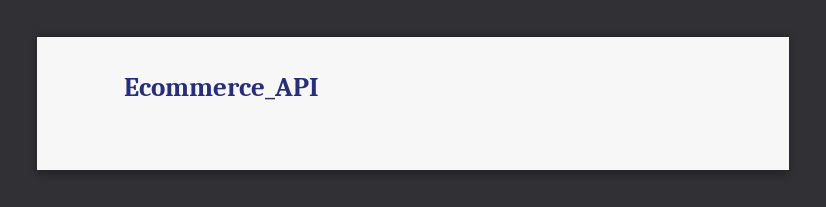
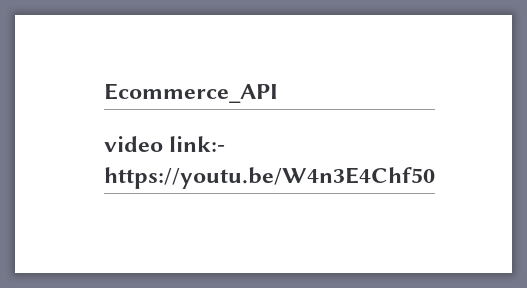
(319, 89) none -> [104,136,226,152] [104,167,435,189] // video link:- https://youtu.be/W4n3E4Chf50

